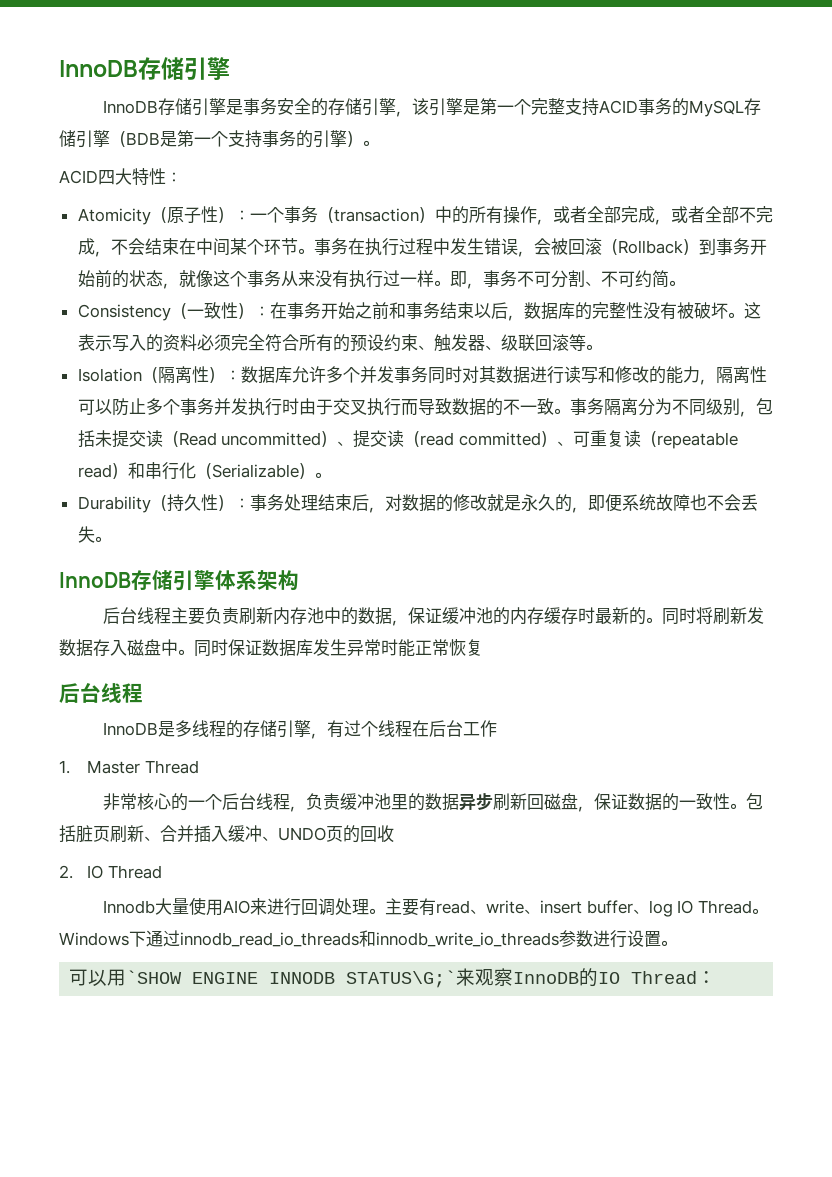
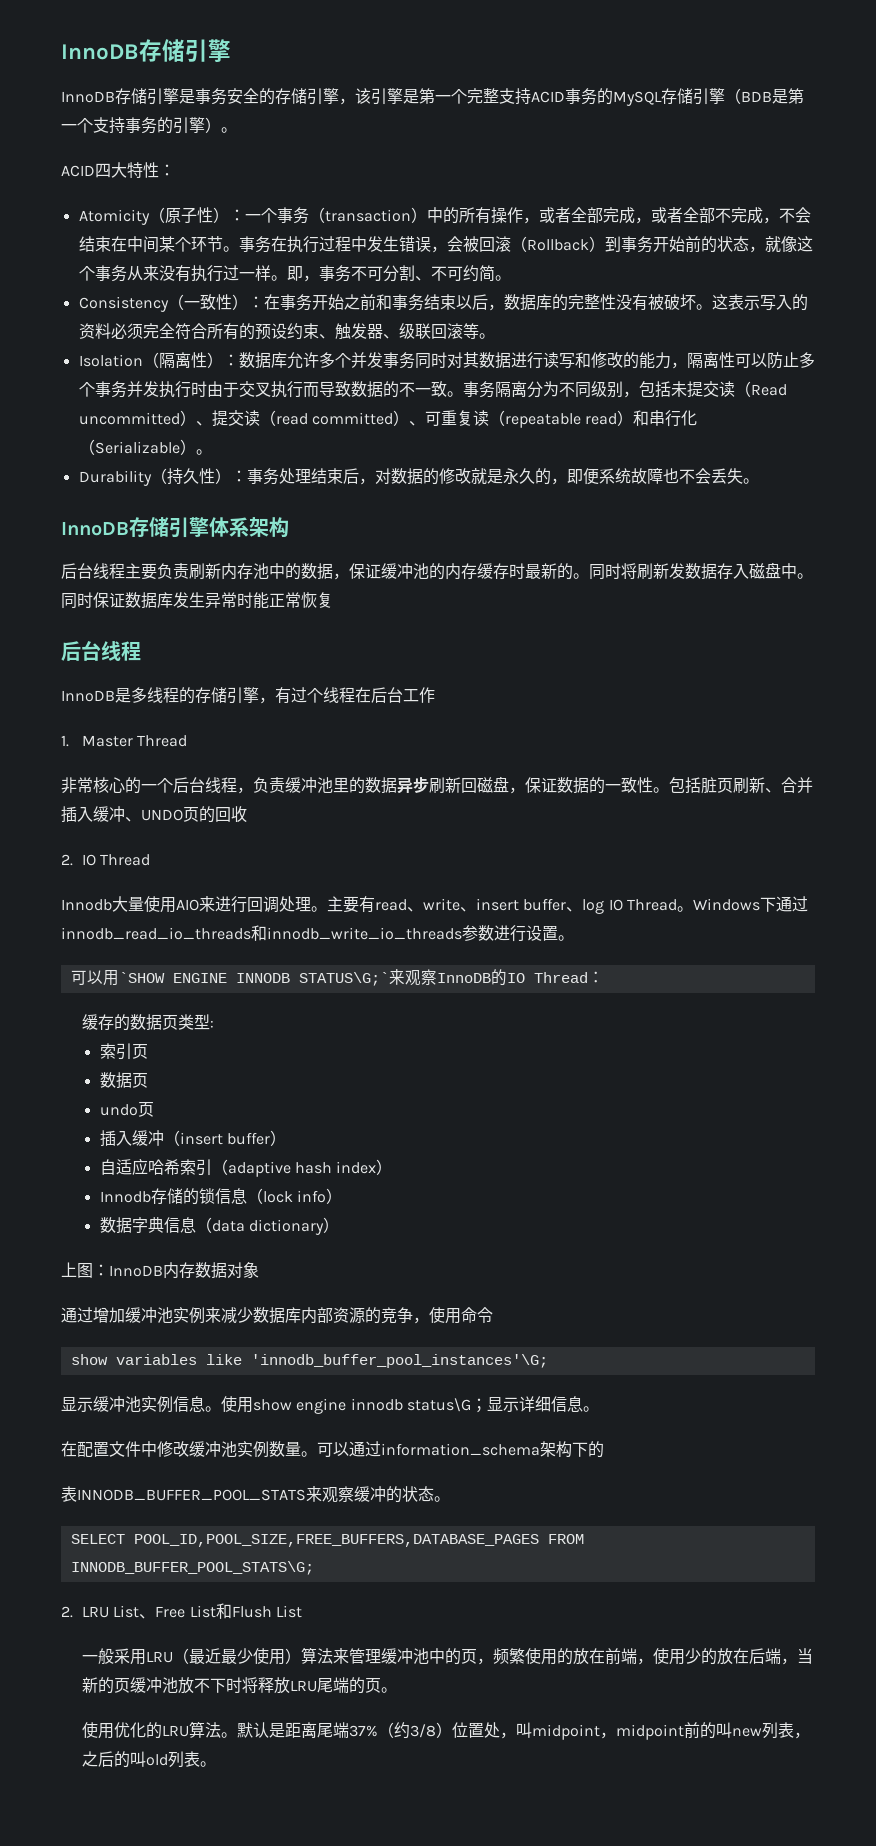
(717, 977) none -> [81,1014,214,1031] [99,1043,148,1060] [99,1072,148,1089] [99,1102,154,1117] [99,1130,286,1147] [99,1158,393,1177] [99,1188,342,1205] [99,1217,339,1235] [61,1262,259,1279] [61,1307,493,1324] [70,1354,548,1368] [61,1396,599,1414] [61,1441,604,1458] [61,1486,450,1503] [70,1534,584,1547] [70,1561,314,1575] [61,1603,302,1619] [81,1647,813,1665] [81,1677,397,1694] [81,1721,810,1740] [81,1751,216,1768] // 缓存的数据页类型: // 索引页 // 数据页 // undo页 // 插入缓冲（insert buffer） // 自适应哈希索引（adaptive hash index） // Innodb存储的锁信息（lock info） // 数据字典信息（data dictionary） // 上图：InnoDB内存数据对象 // 通过增加缓冲池实例来减少数据库内部资源的竞争，使用命令 // show variables like 'innodb_buffer_pool_instances'\G; // 显示缓冲池实例信息。使用show engine innodb status\G；显示详细信息。 // 在配置文件中修改缓冲池实例数量。可以通过information_schema架构下的 // 表INNODB_BUFFER_POOL_STATS来观察缓冲的状态。 // SELECT POOL_ID,POOL_SIZE,FREE_BUFFERS,DATABASE_PAGES FROM INNODB_BUFFER_POOL_STATS\G; // 2. LRU List、Free List和Flush List // 一般采用LRU（最近最少使用）算法来管理缓冲池中的页，频繁使用的放在前端，使用少的放在后端，当新的页缓冲池放不下时将释放LRU尾端的页。 // 使用优化的LRU算法。默认是距离尾端37%（约3/8）位置处，叫midpoint，midpoint前的叫new列表，之后的叫old列表。

